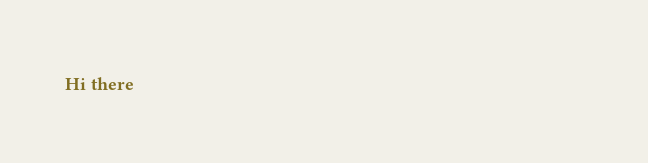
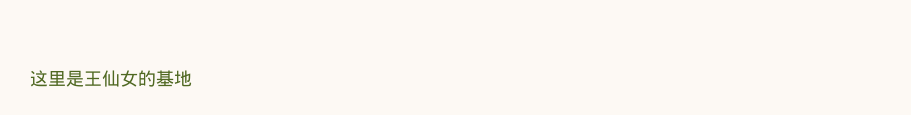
[65,77,134,90] Hi there -> [30,70,192,87] 这里是王仙女的基地

